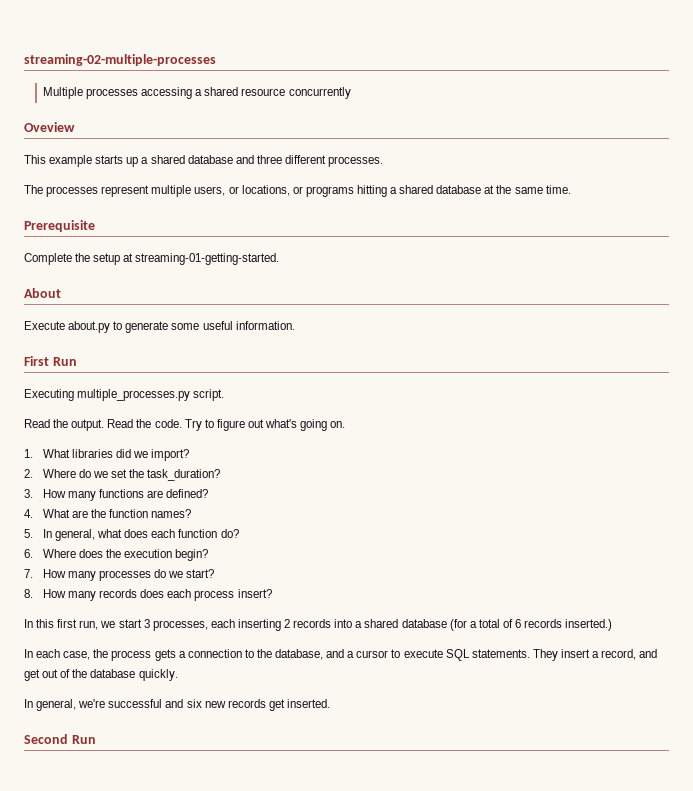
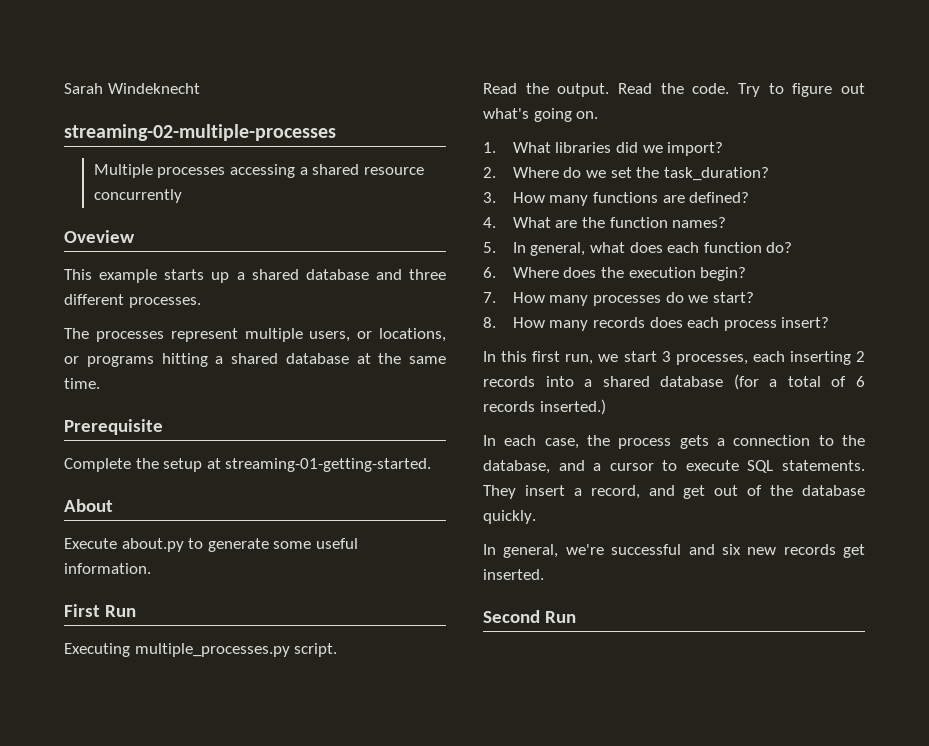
(24, 60) none -> [64,83,200,94] Sarah Windeknecht //

